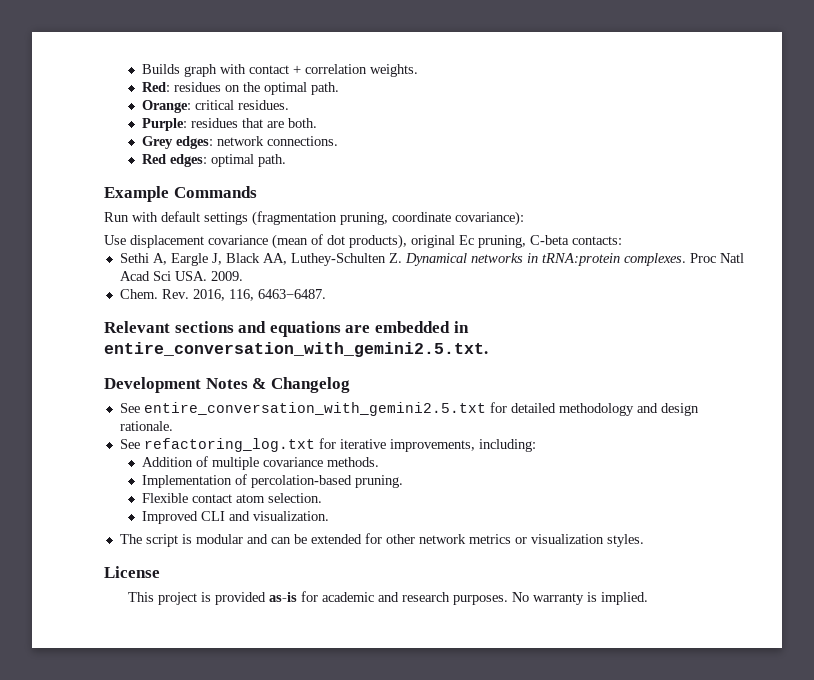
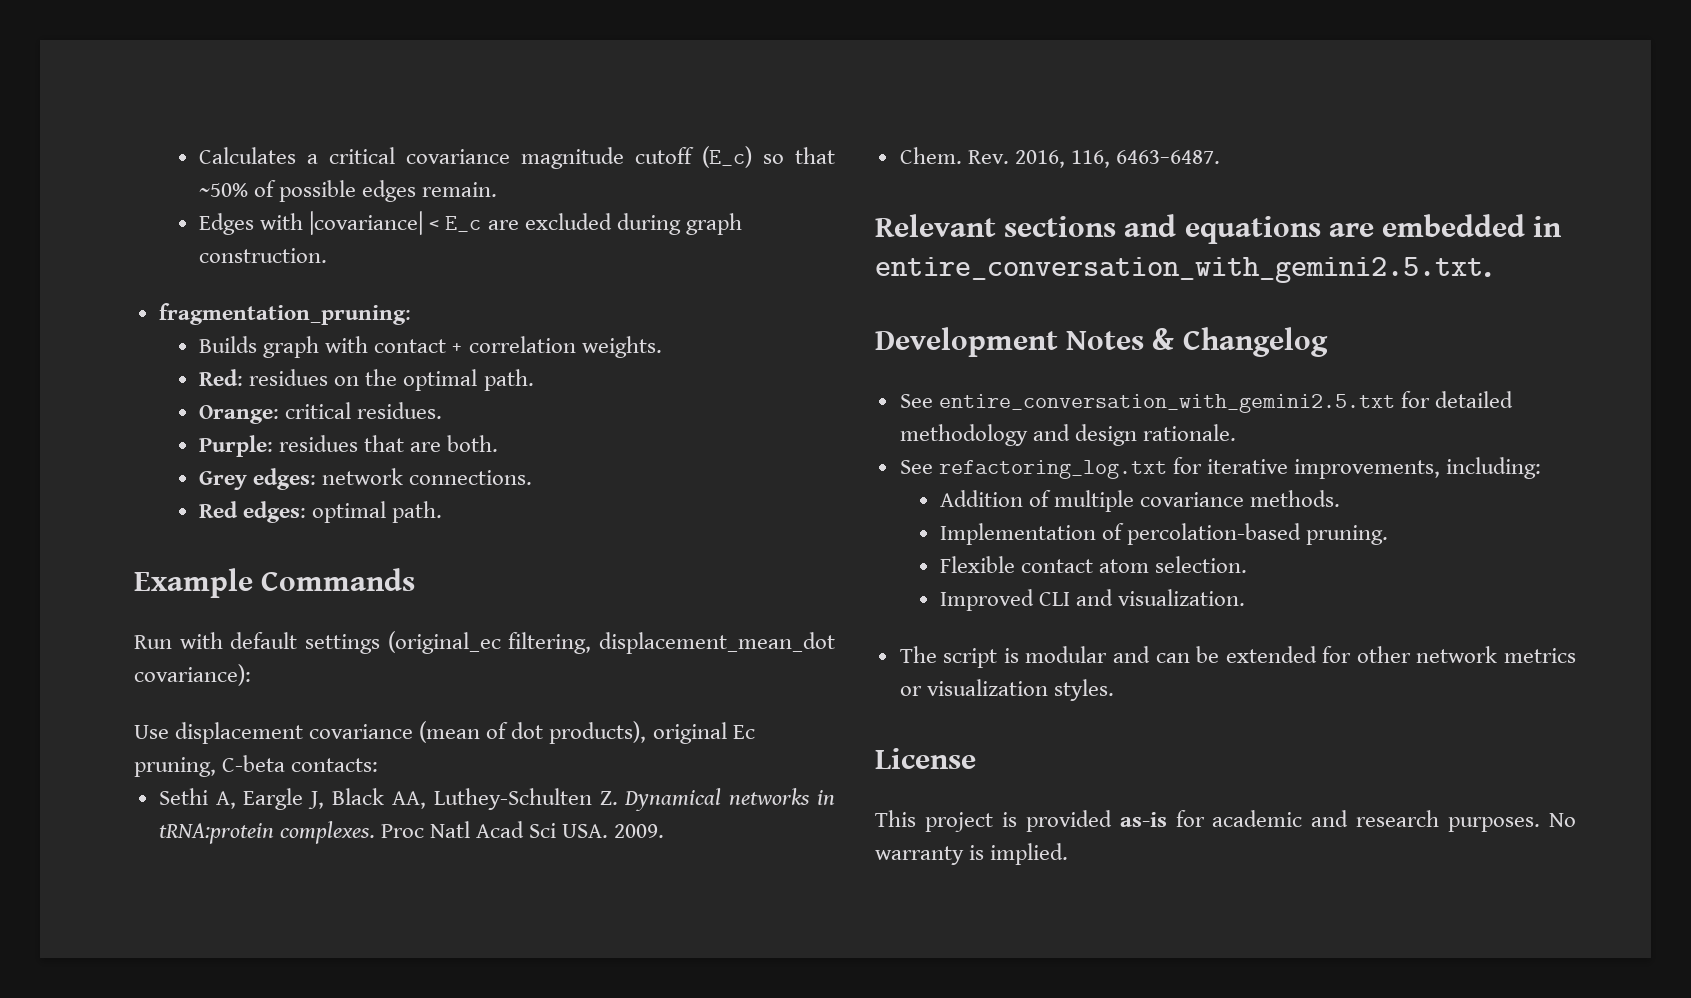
(142, 69) none -> [199,146,835,169] [199,180,498,202] [199,211,742,235] [199,248,328,263] [158,303,411,325] Calculates a critical covariance magnitude cutoff (E_c) so that ~50% of possible edges remain. // Edges with |covariance| < E_c are excluded during graph construction. // fragmentation_pruning: //
[252,211,451,226] (fragmentation pruning, coordinate -> [387,631,835,654] (original_ec filtering, displacement_mean_dot

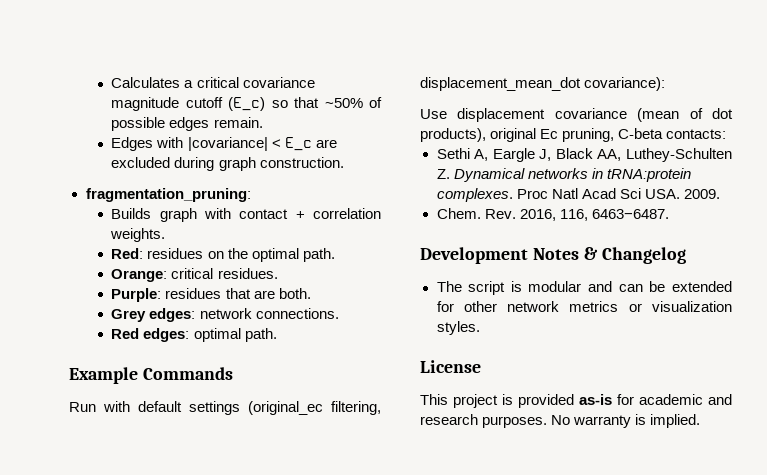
[875,214,1563,244] [875,257,1492,283] [875,327,1328,357] [899,391,1513,413] [899,424,1236,446] [899,457,1542,479] [940,490,1341,512] [940,523,1389,545] [940,556,1248,573] [940,589,1246,611] Relevant sections and equations are embedded in entire_conversation_with_gemini2.5.txt. // Development Notes & Changelog // See entire_conversation_with_gemini2.5.txt for detailed methodology and design rationale. // See refactoring_log.txt for iterative improvements, including: // Addition of multiple covariance methods. // Implementation of percolation-based pruning. // Flexible contact atom selection. // Improved CLI and visualization. -> [420,247,686,264] Development Notes & Changelog

